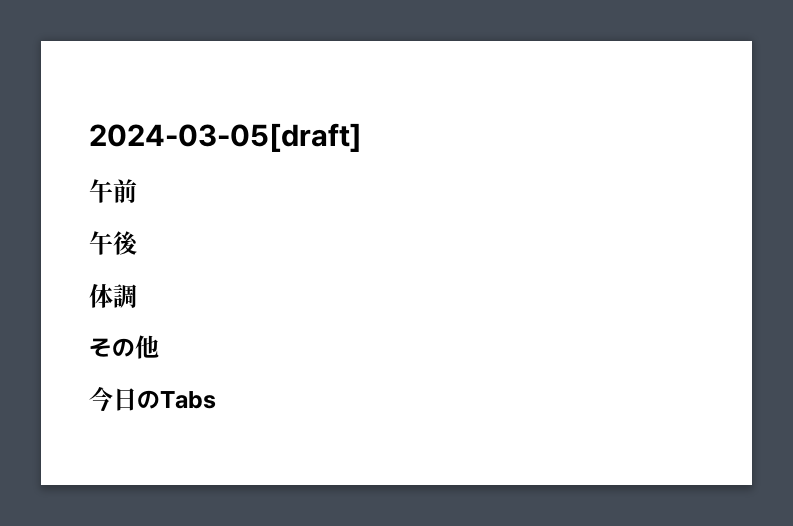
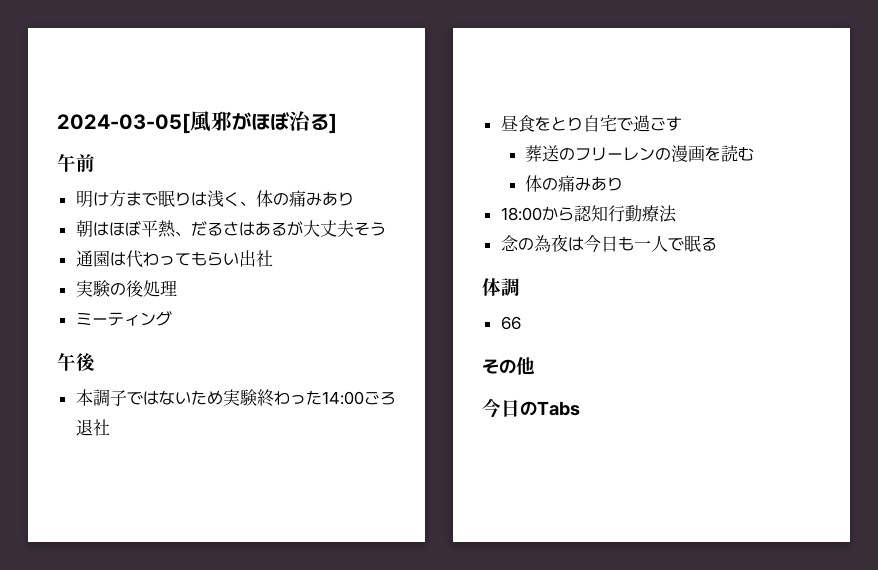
[89,123,362,152] [89,179,137,203] [89,231,138,255] 2024-03-05[draft] // 午前 // 午後 -> [57,111,337,134] [57,154,95,172] [75,190,354,208] [75,220,386,238] [75,250,273,268] [75,280,177,297] [75,311,172,326] [57,353,96,371] [75,389,396,407] [75,419,110,436] [500,115,682,132] [525,145,755,162] [525,175,624,192] [500,205,677,223] [500,234,717,253] 2024-03-05[風邪がほぼ治る] // 午前 // 明け方まで眠りは浅く、体の痛みあり // 朝はほぼ平熱、だるさはあるが大丈夫そう // 通園は代わってもらい出社 // 実験の後処理 // ミーティング // 午後 // 本調子ではないため実験終わった14:00ごろ退社 // 昼食をとり自宅で過ごす // 葬送のフリーレンの漫画を読む // 体の痛みあり // 18:00から認知行動療法 // 念の為夜は今日も一人で眠る
(137, 296) none -> [500,316,521,330] // 66

